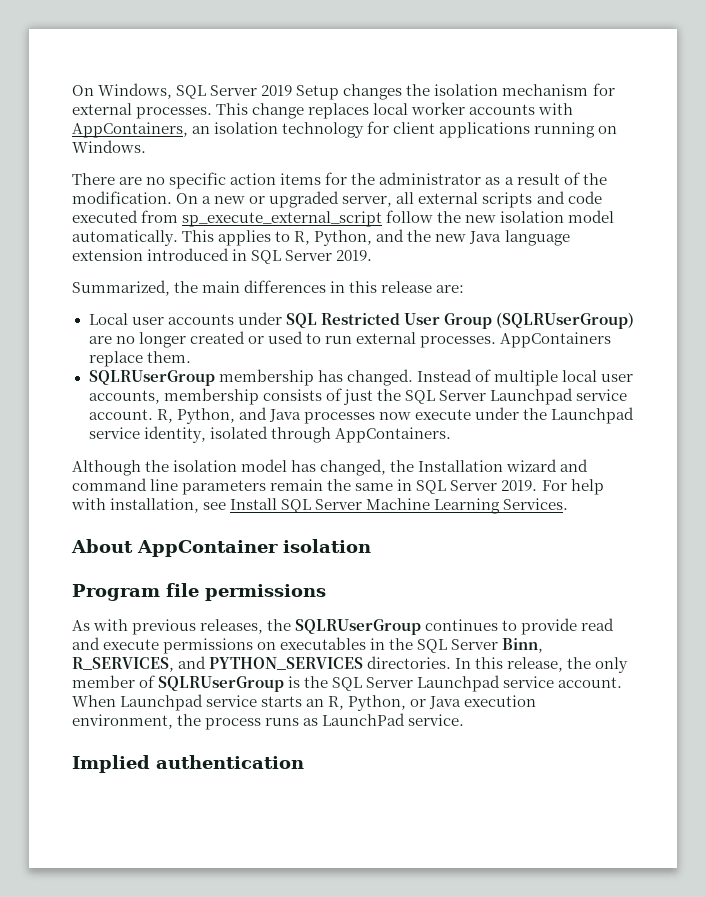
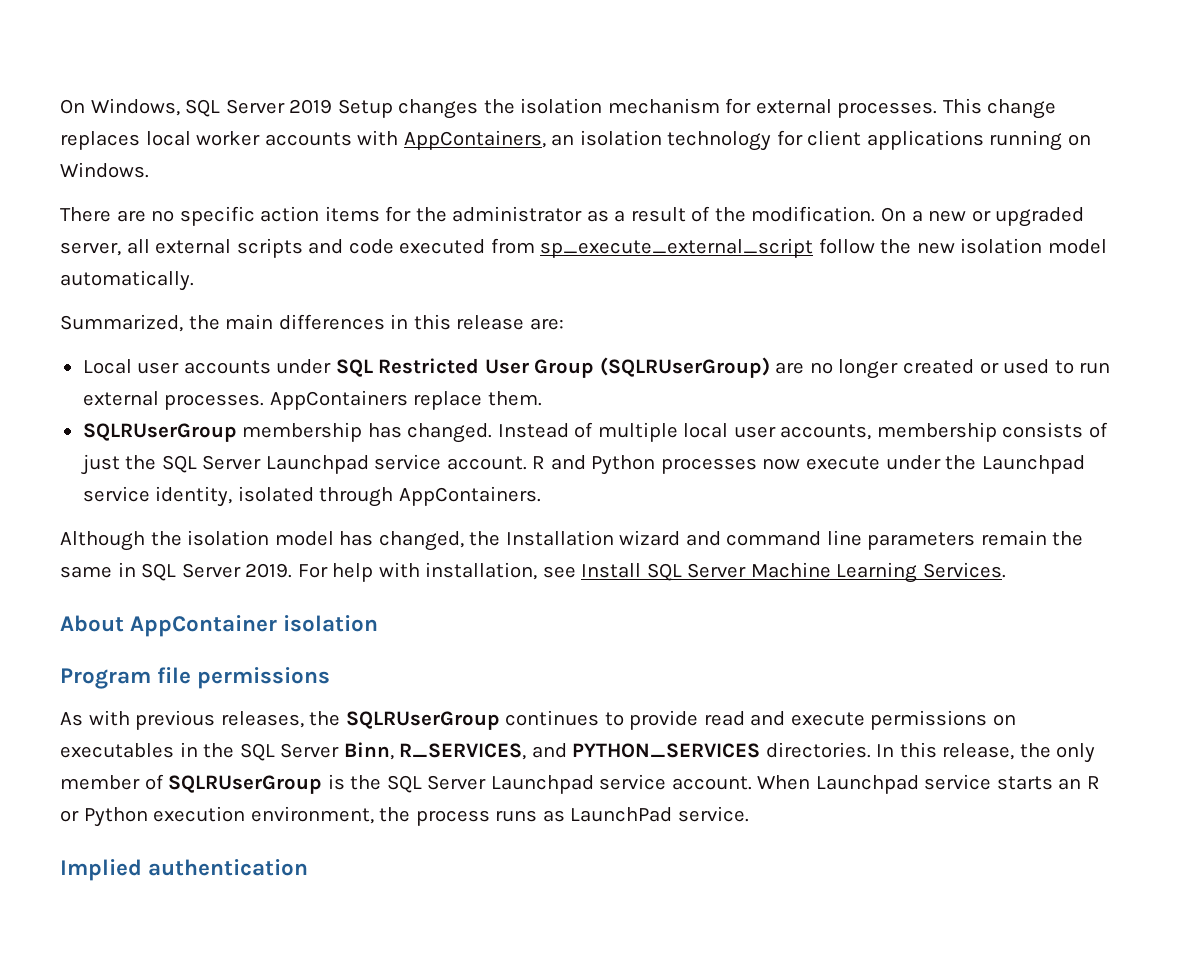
[182,229,570,246] [72,248,373,264] This applies to R, Python, and the new Java language extension introduced in SQL Server 2019. -> (194, 280) none
[156,407,301,424] R, Python, and Java -> [532,455,656,475] R and Python
[328,695,462,711] R, Python, or Java -> [1087,776,1101,789] [60,807,148,827] R or Python

